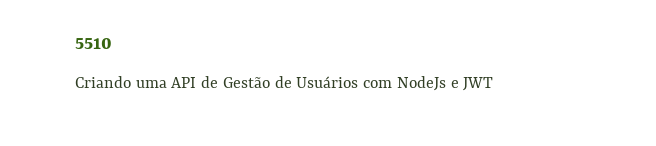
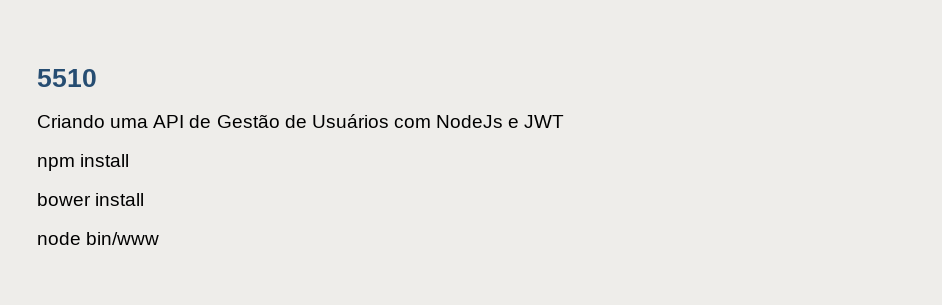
(494, 84) none -> [37,154,130,171] [37,193,145,206] [37,232,160,245] // npm install // bower install // node bin/www

